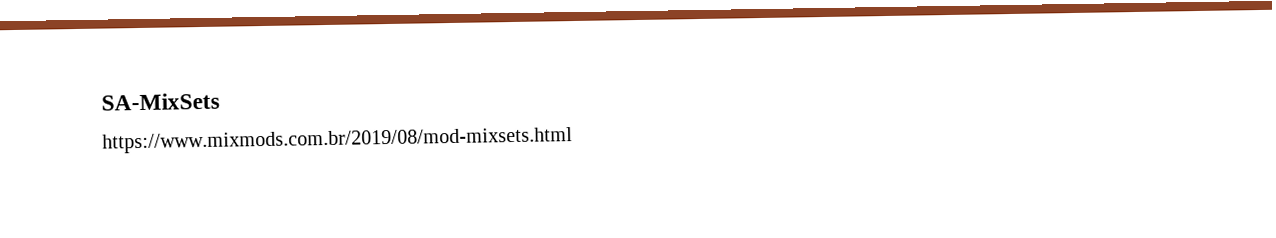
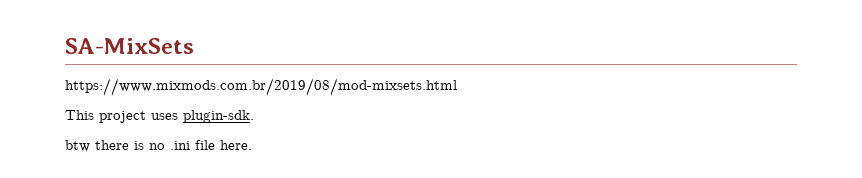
(573, 140) none -> [65,110,254,123] [65,140,252,152] // This project uses plugin-sdk. // btw there is no .ini file here.

